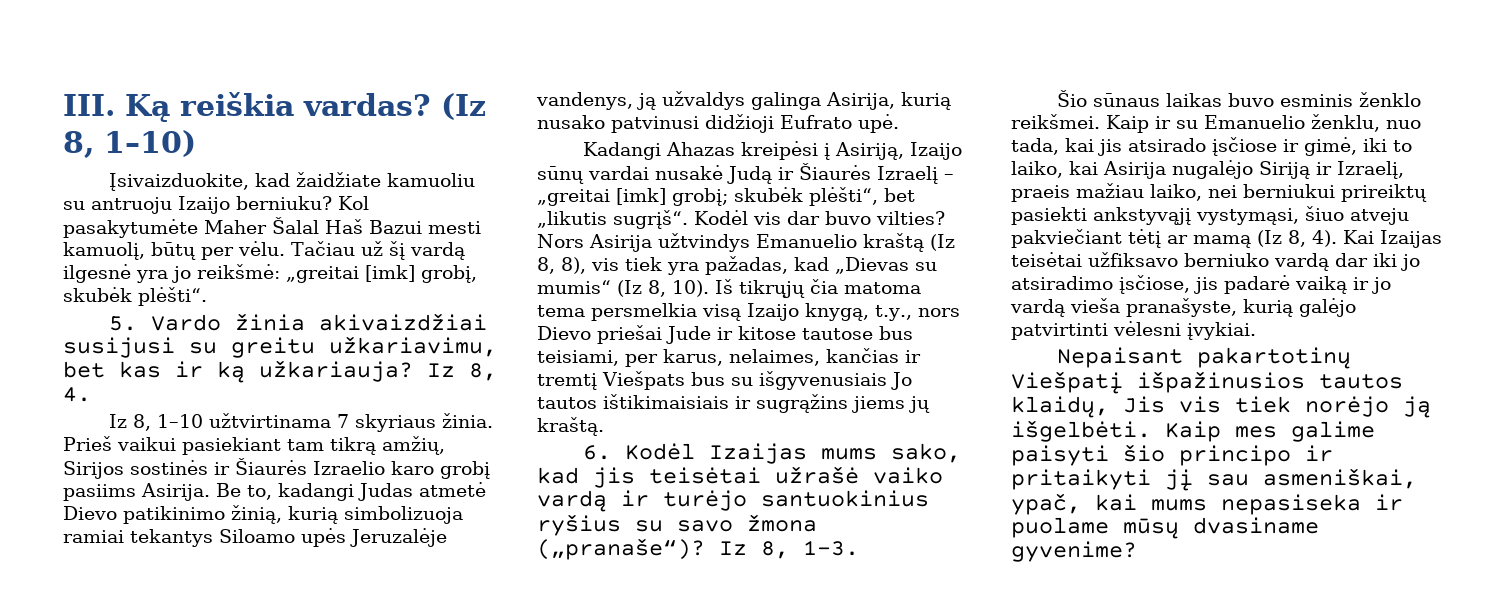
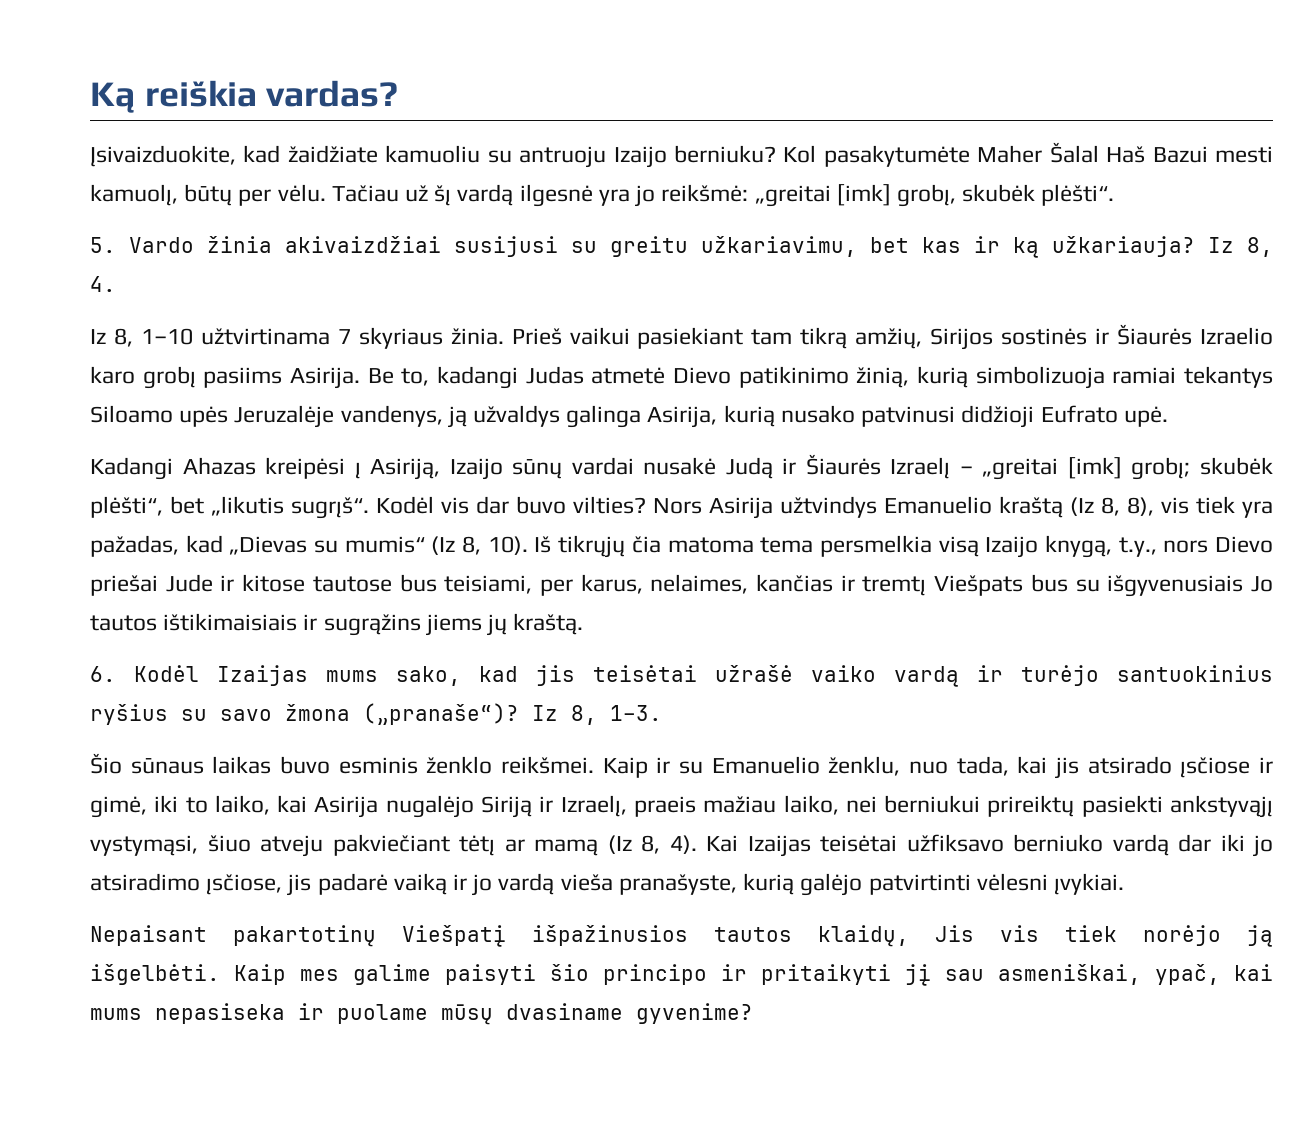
[63,94,115,116] III. -> (90, 97) none
[441,93,486,120] [63,130,196,158] (Iz 8, 1–10) -> (399, 93) none

